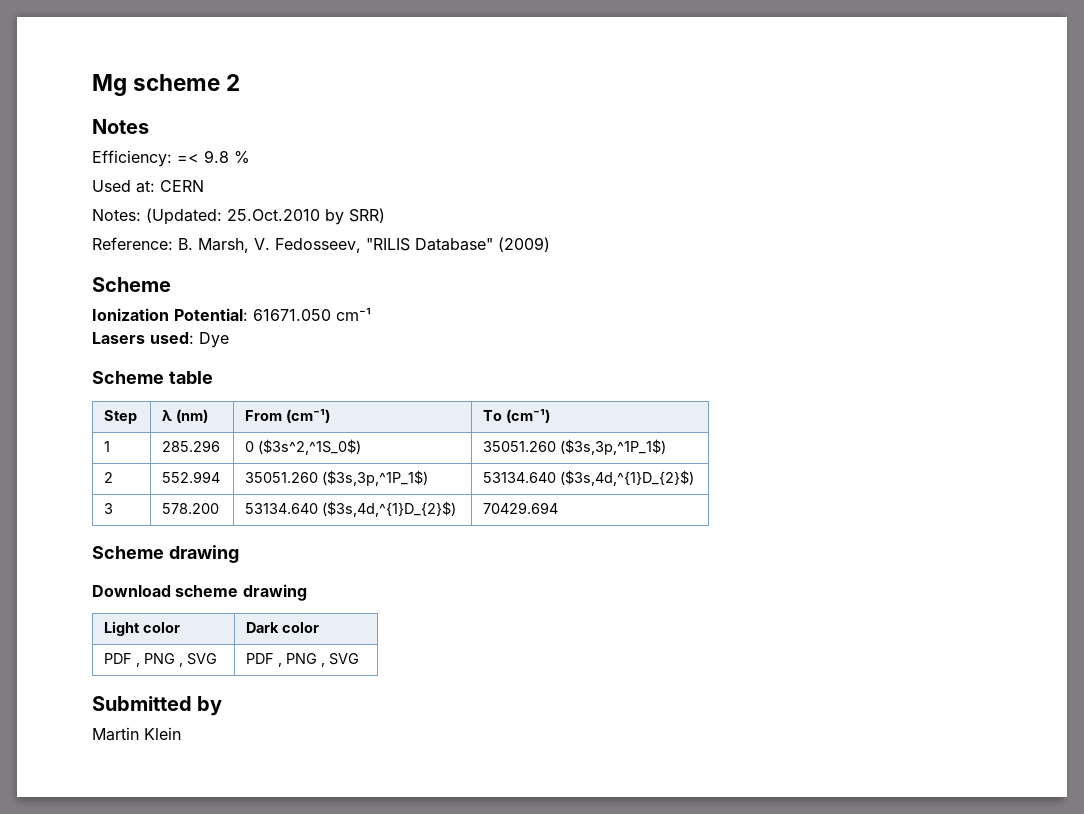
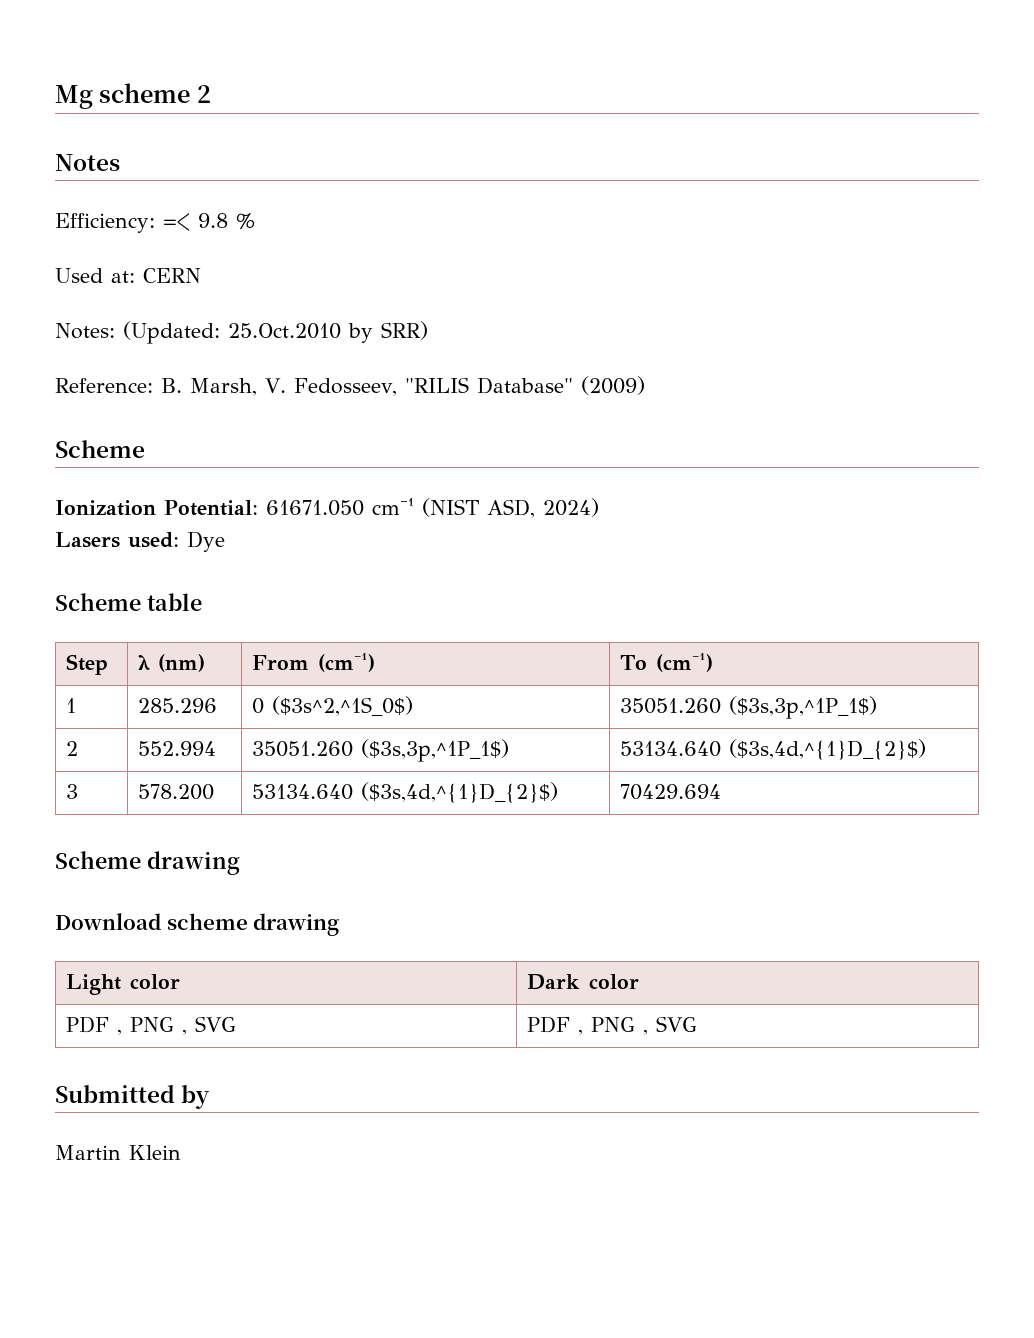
(371, 314) none -> [421,498,599,518] (NIST ASD, 2024)

